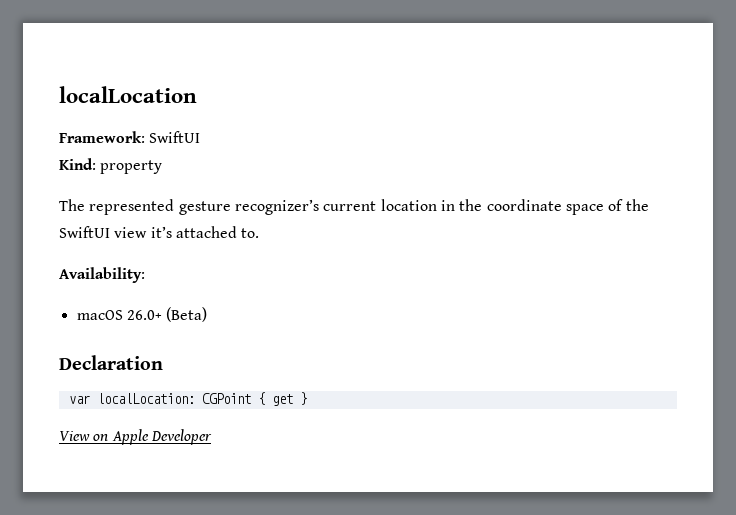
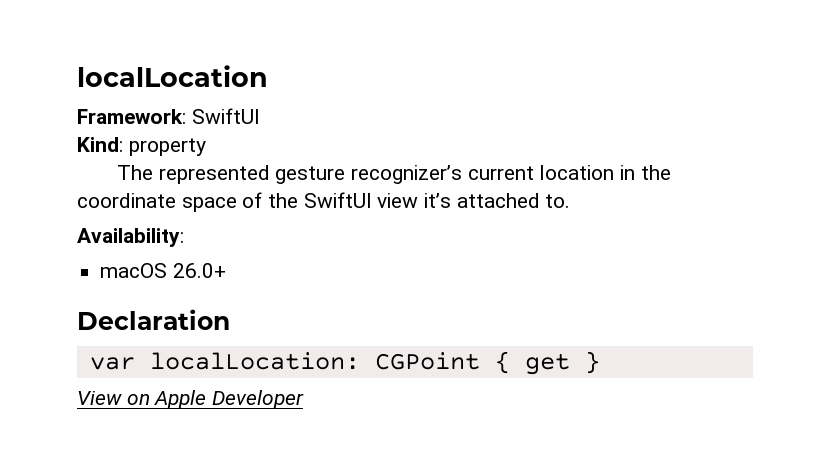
[166,307,208,322] (Beta) -> (226, 270) none

